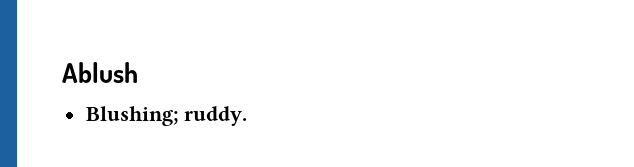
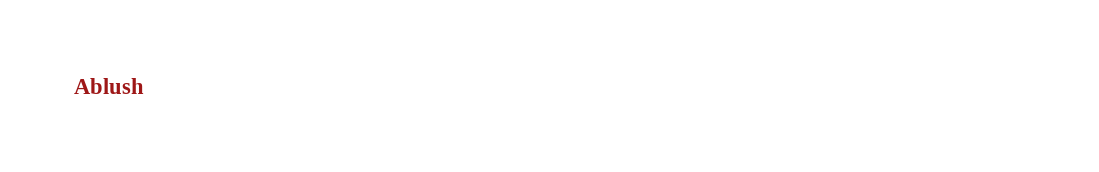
[85,106,248,126] // Blushing; ruddy. -> (144, 86) none

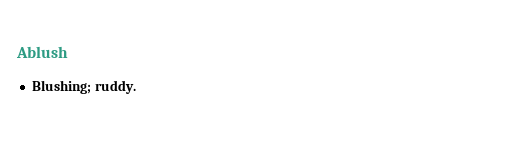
(144, 86) none -> [32,80,137,94] // Blushing; ruddy.

